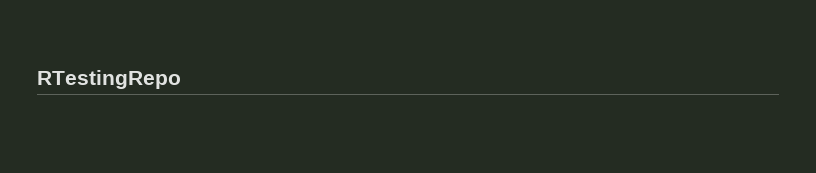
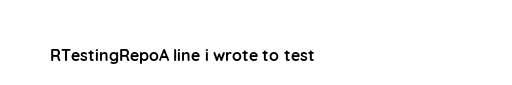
[37,70,181,89] RTestingRepo -> [50,48,315,64] RTestingRepoA line i wrote to test

